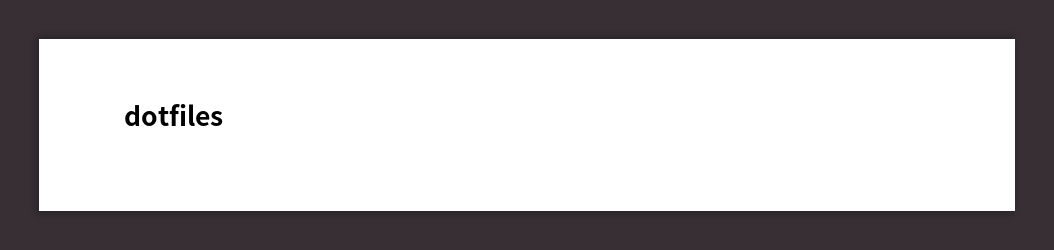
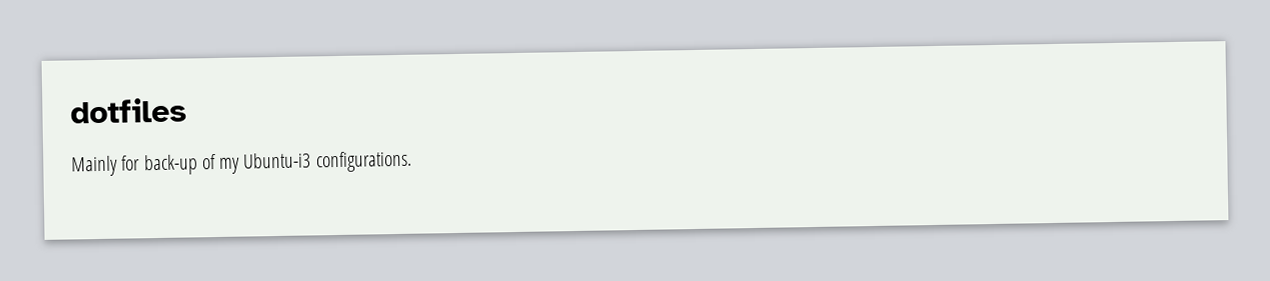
(223, 115) none -> [71,150,412,177] // Mainly for back-up of my Ubuntu-i3 configurations.

